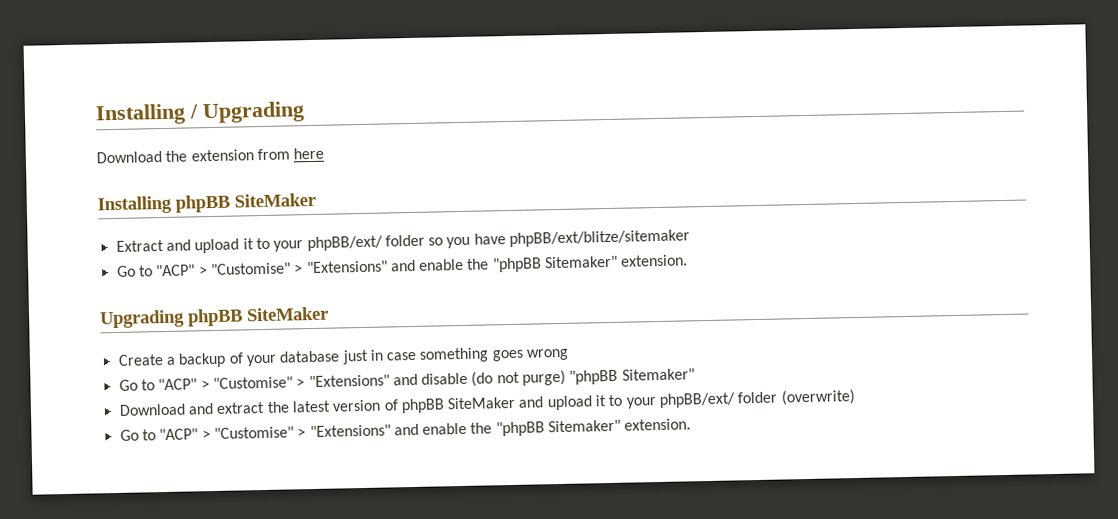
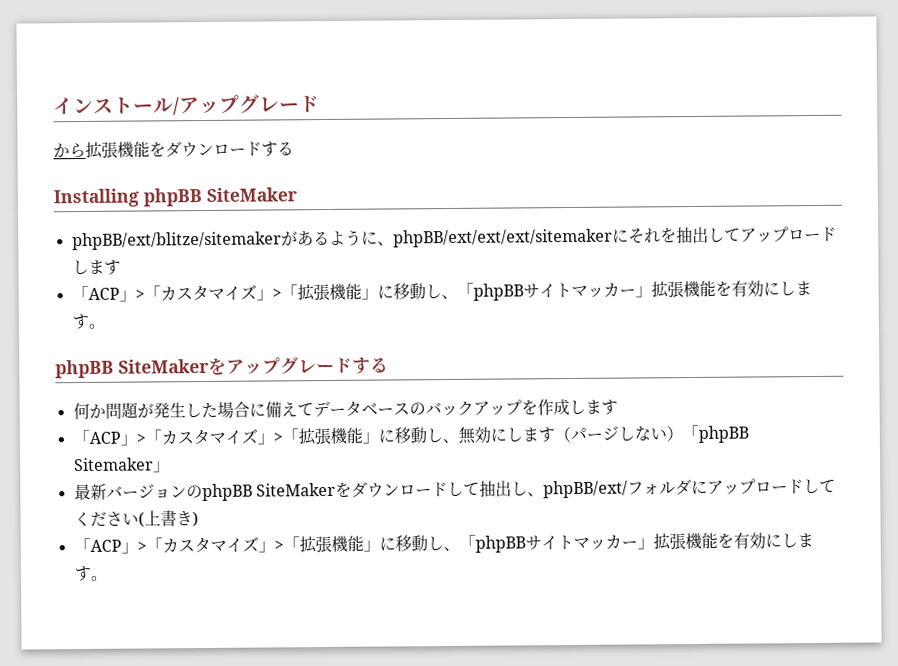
[95,101,305,126] [96,147,325,164] [97,192,316,215] [115,229,691,254] [116,254,689,277] [99,306,329,329] [117,347,570,368] [118,368,695,391] [118,389,855,416] [119,418,692,441] Installing / Upgrading // Download the extension from here // Installing phpBB SiteMaker // Extract and upload it to your phpBB/ext/ folder so you have phpBB/ext/blitze/sitemaker // Go to "ACP" > "Customise" > "Extensions" and enable the "phpBB Sitemaker" extension. // Upgrading phpBB SiteMaker // Create a backup of your database just in case something goes wrong // Go to "ACP" > "Customise" > "Extensions" and disable (do not purge) "phpBB Sitemaker" // Download and extract the latest version of phpBB SiteMaker and upload it to your phpBB/ext/ folder (overwrite) // Go to "ACP" > "Customise" > "Extensions" and enable the "phpBB Sitemaker" extension. -> [53,94,320,116] [53,141,294,159] [53,187,297,208] [71,226,837,251] [71,259,121,276] [71,280,812,302] [71,313,105,330] [55,356,389,379] [72,399,618,420] [72,424,749,446] [73,457,170,473] [73,478,836,502] [73,510,199,528] [73,532,814,554] [73,565,108,582] インストール/アップグレード // から拡張機能をダウンロードする // Installing phpBB SiteMaker // phpBB/ext/blitze/sitemakerがあるように、phpBB/ext/ext/ext/sitemakerにそれを抽出してアップロードします // 「ACP」>「カスタマイズ」>「拡張機能」に移動し、「phpBBサイトマッカー」拡張機能を有効にします。 // phpBB SiteMakerをアップグレードする // 何か問題が発生した場合に備えてデータベースのバックアップを作成します // 「ACP」>「カスタマイズ」>「拡張機能」に移動し、無効にします（パージしない）「phpBB Sitemaker」 // 最新バージョンのphpBB SiteMakerをダウンロードして抽出し、phpBB/ext/フォルダにアップロードしてください(上書き) // 「ACP」>「カスタマイズ」>「拡張機能」に移動し、「phpBBサイトマッカー」拡張機能を有効にします。

